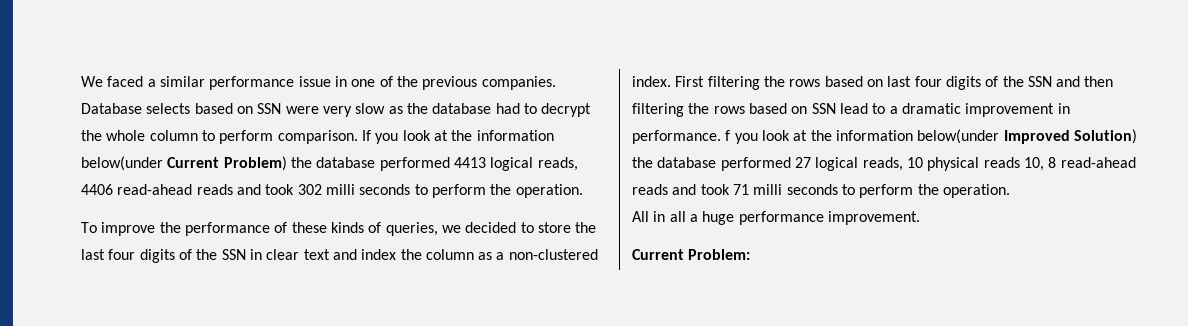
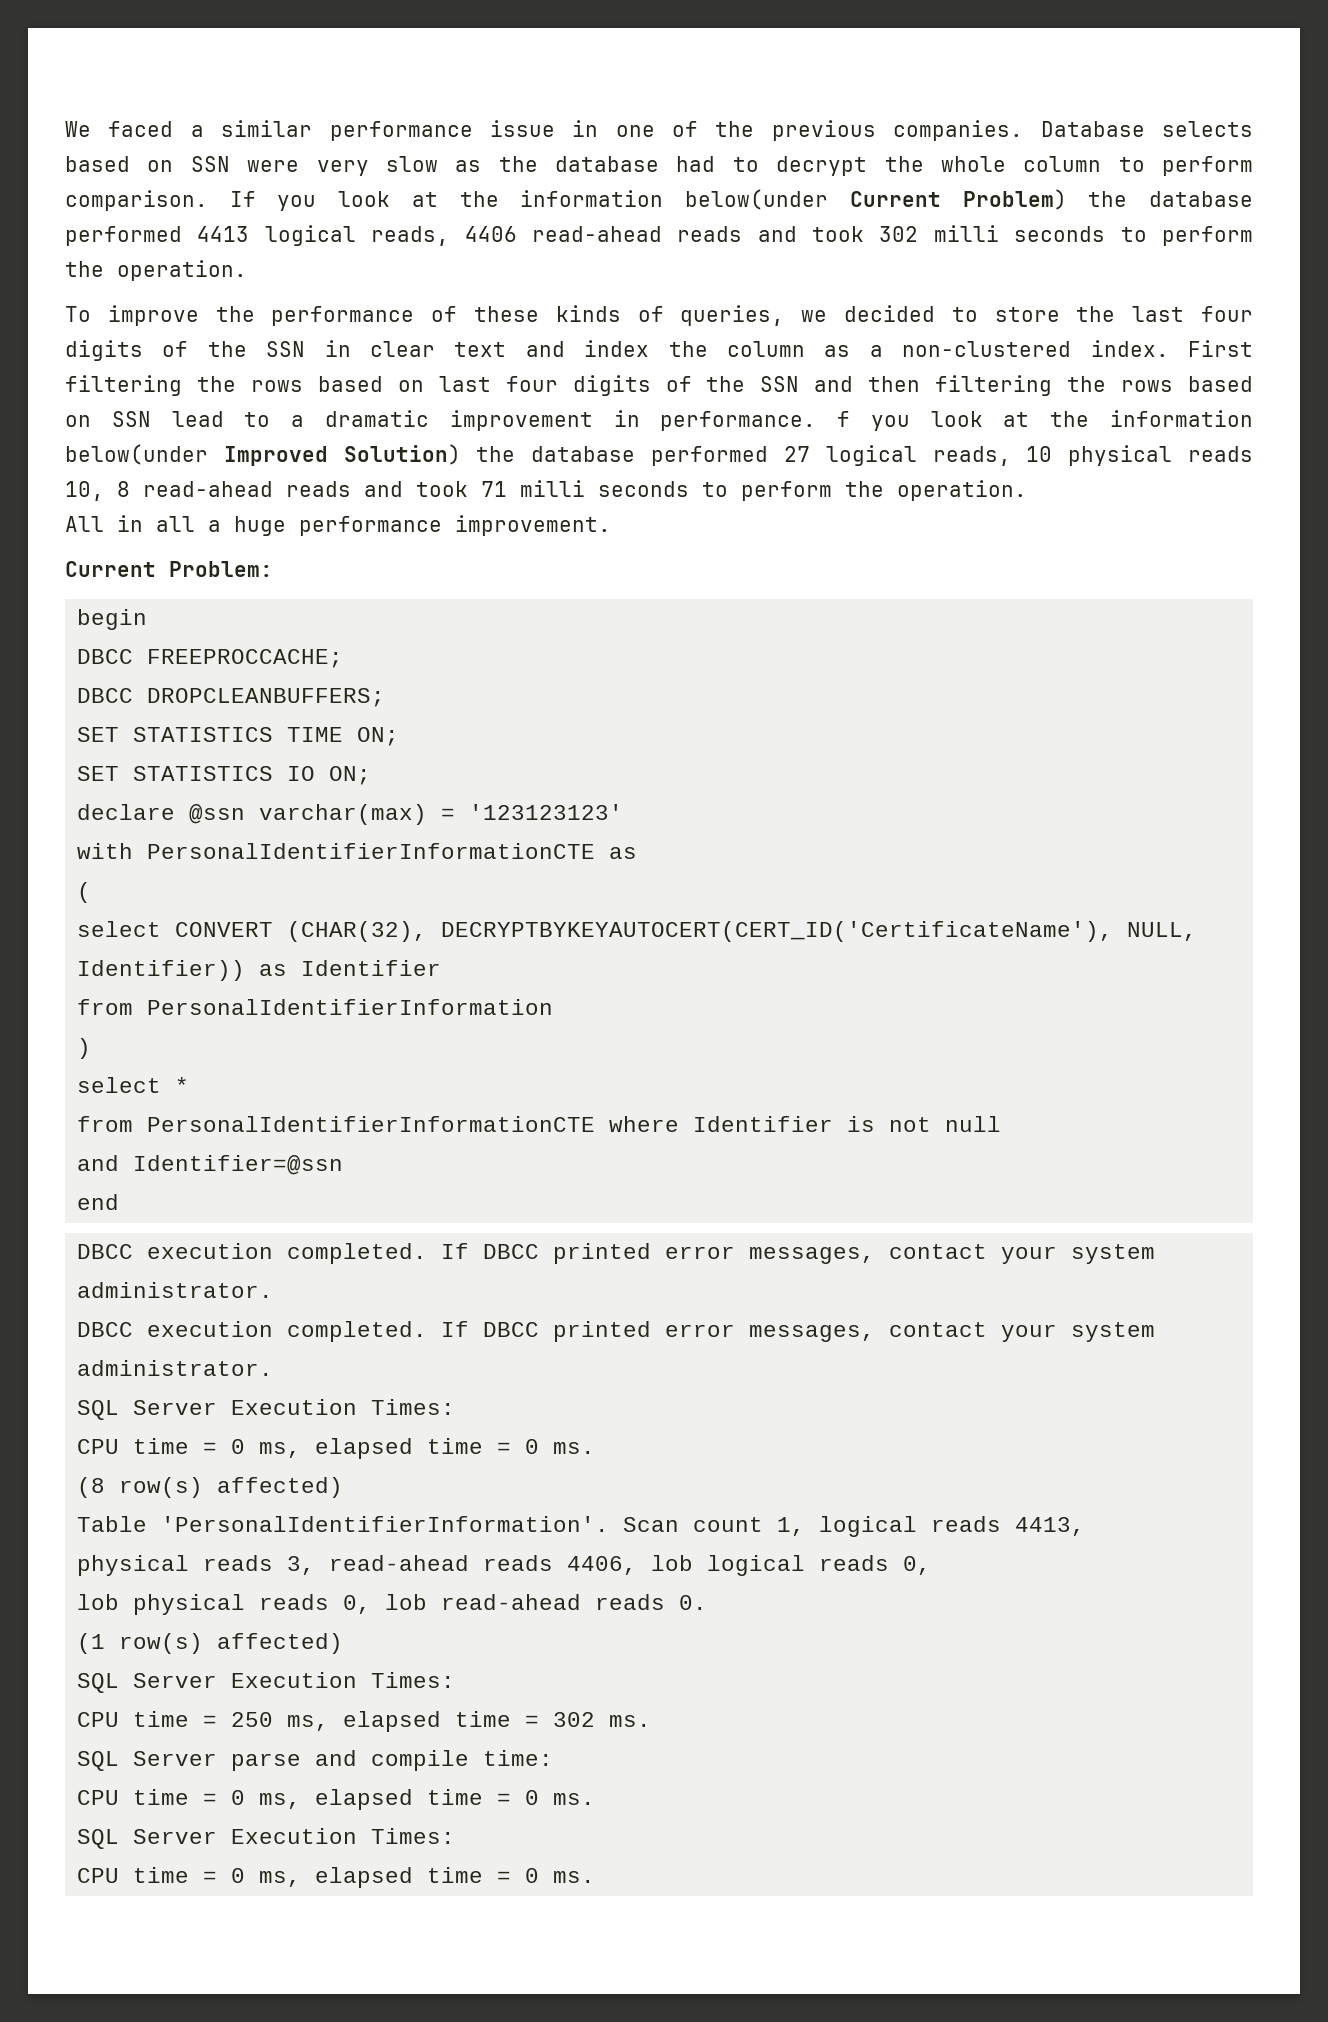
(751, 254) none -> [77,609,148,630] [77,649,344,668] [77,688,386,707] [77,727,400,746] [77,766,372,785] [77,804,624,825] [77,843,638,859] [77,882,92,903] [77,921,1198,942] [77,960,442,981] [77,999,554,1015] [77,1038,92,1059] [77,1077,190,1093] [77,1116,1002,1132] [77,1155,344,1175] [77,1194,120,1210] [77,1243,1156,1264] [77,1282,274,1298] [77,1321,1156,1342] [77,1360,274,1376] [77,1399,456,1420] [77,1438,596,1459] [77,1477,344,1498] [77,1516,1086,1537] [77,1555,932,1576] [77,1594,708,1615] [77,1633,344,1654] [77,1672,456,1693] [77,1711,652,1732] [77,1750,554,1771] [77,1789,596,1810] [77,1828,456,1849] [77,1867,596,1888] // begin // DBCC FREEPROCCACHE; // DBCC DROPCLEANBUFFERS; // SET STATISTICS TIME ON; // SET STATISTICS IO ON; // declare @ssn varchar(max) = '123123123' // with PersonalIdentifierInformationCTE as // ( // select CONVERT (CHAR(32), DECRYPTBYKEYAUTOCERT(CERT_ID('CertificateName'), NULL, Identifier)) as Identifier // from PersonalIdentifierInformation // ) // select * // from PersonalIdentifierInformationCTE where Identifier is not null // and Identifier=@ssn // end // DBCC execution completed. If DBCC printed error messages, contact your system administrator. // DBCC execution completed. If DBCC printed error messages, contact your system administrator. // SQL Server Execution Times: // CPU time = 0 ms, elapsed time = 0 ms. // (8 row(s) affected) // Table 'PersonalIdentifierInformation'. Scan count 1, logical reads 4413, // physical reads 3, read-ahead reads 4406, lob logical reads 0, // lob physical reads 0, lob read-ahead reads 0. // (1 row(s) affected) // SQL Server Execution Times: // CPU time = 250 ms, elapsed time = 302 ms. // SQL Server parse and compile time: // CPU time = 0 ms, elapsed time = 0 ms. // SQL Server Execution Times: // CPU time = 0 ms, elapsed time = 0 ms.

